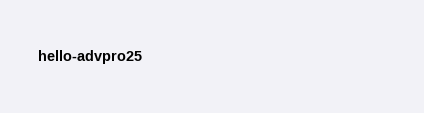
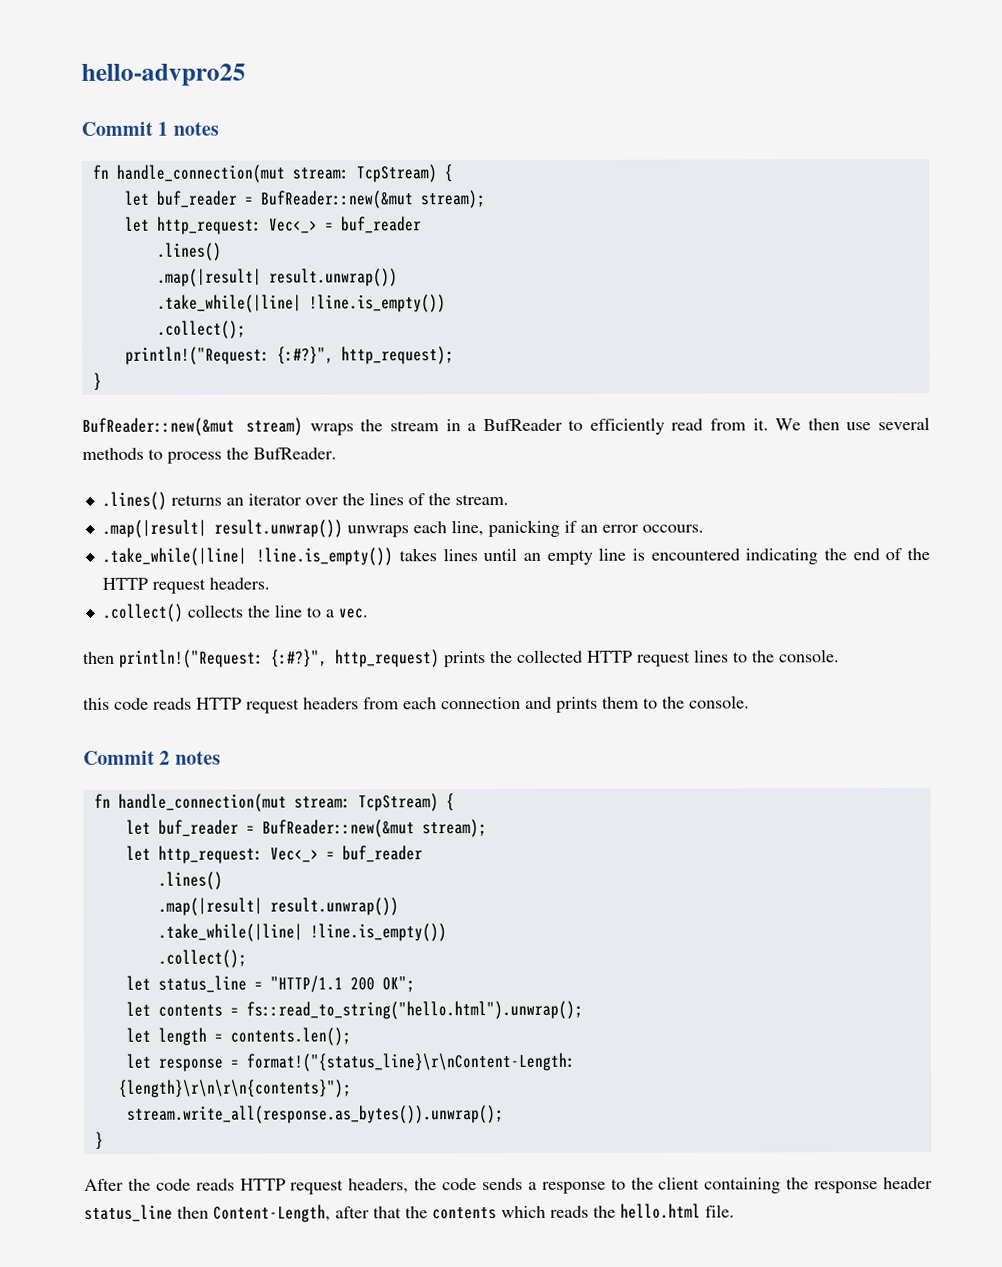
(142, 57) none -> [81,121,219,136] [91,164,453,183] [123,190,486,209] [124,216,422,235] [156,242,222,261] [156,268,398,287] [156,294,446,313] [156,320,246,339] [124,346,454,365] [92,372,102,391] [82,417,931,436] [82,447,337,464] [101,491,509,510] [101,519,704,538] [101,547,930,566] [101,577,270,594] [101,603,368,622] [83,649,840,668] [83,695,750,714] [83,750,221,765] [93,793,455,812] [125,819,487,838] [125,845,423,864] [157,871,223,890] [157,897,399,916] [157,923,447,942] [157,949,247,968] [125,975,415,993] [125,1000,583,1020] [125,1027,351,1046] [125,1052,575,1072] [118,1079,352,1098] [126,1104,504,1124] [94,1131,104,1150] [84,1176,934,1195] [84,1203,735,1223] // Commit 1 notes // fn handle_connection(mut stream: TcpStream) { // let buf_reader = BufReader::new(&mut stream); // let http_request: Vec<_> = buf_reader // .lines() // .map(|result| result.unwrap()) // .take_while(|line| !line.is_empty()) // .collect(); // println!("Request: {:#?}", http_request); // } // BufReader::new(&mut stream) wraps the stream in a BufReader to efficiently read from it. We then use several methods to process the BufReader. // .lines() returns an iterator over the lines of the stream. // .map(|result| result.unwrap()) unwraps each line, panicking if an error occours. // .take_while(|line| !line.is_empty()) takes lines until an empty line is encountered indicating the end of the HTTP request headers. // .collect() collects the line to a vec. // then println!("Request: {:#?}", http_request) prints the collected HTTP request lines to the console. // this code reads HTTP request headers from each connection and prints them to the console. // Commit 2 notes // fn handle_connection(mut stream: TcpStream) { // let buf_reader = BufReader::new(&mut stream); // let http_request: Vec<_> = buf_reader // .lines() // .map(|result| result.unwrap()) // .take_while(|line| !line.is_empty()) // .collect(); // let status_line = "HTTP/1.1 200 OK"; // let contents = fs::read_to_string("hello.html").unwrap(); // let length = contents.len(); // let response = format!("{status_line}\r\nContent-Length: // {length}\r\n\r\n{contents}"); // stream.write_all(response.as_bytes()).unwrap(); // } // After the code reads HTTP request headers, the code sends a response to the client containing the response header status_line then Content-Length, after that the contents which reads the hello.html file.

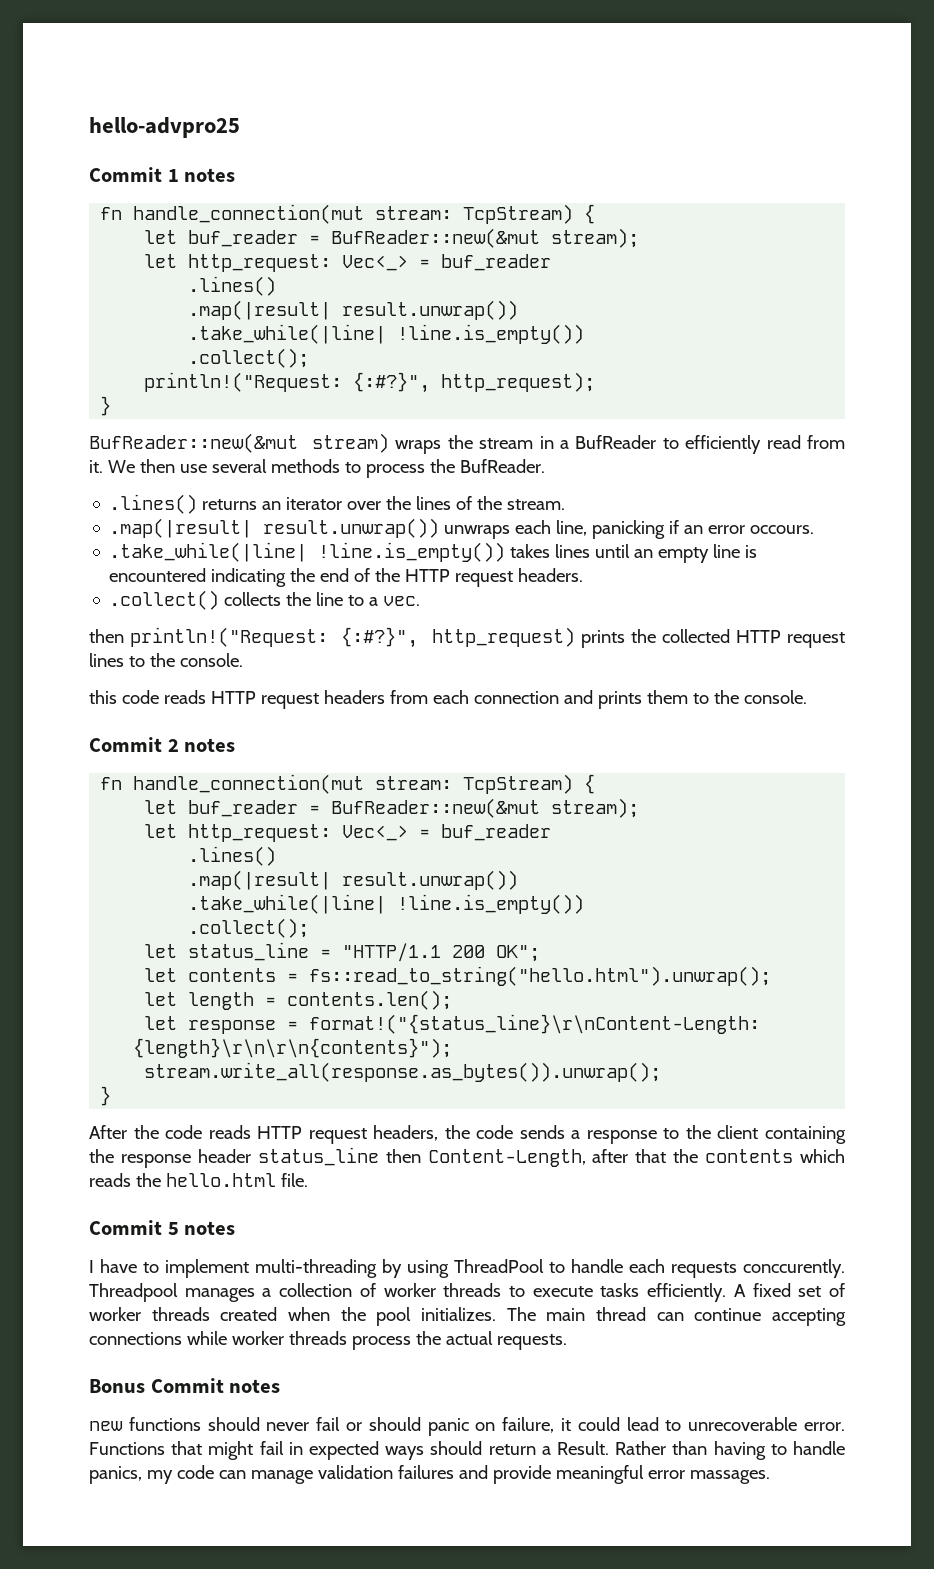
(735, 1211) none -> [89,1220,236,1235] [89,1259,845,1278] [89,1283,845,1302] [89,1307,846,1326] [89,1331,567,1350] [89,1378,281,1393] [89,1417,845,1436] [89,1441,846,1460] [89,1465,770,1484] // Commit 5 notes // I have to implement multi-threading by using ThreadPool to handle each requests conccurently. Threadpool manages a collection of worker threads to execute tasks efficiently. A fixed set of worker threads created when the pool initializes. The main thread can continue accepting connections while worker threads process the actual requests. // Bonus Commit notes // new functions should never fail or should panic on failure, it could lead to unrecoverable error. Functions that might fail in expected ways should return a Result. Rather than having to handle panics, my code can manage validation failures and provide meaningful error massages.

